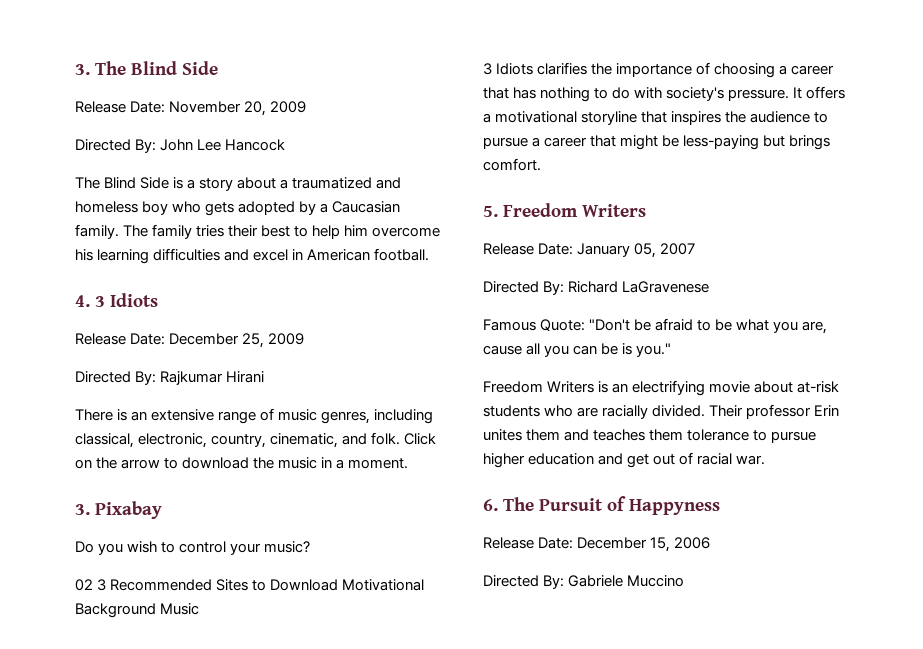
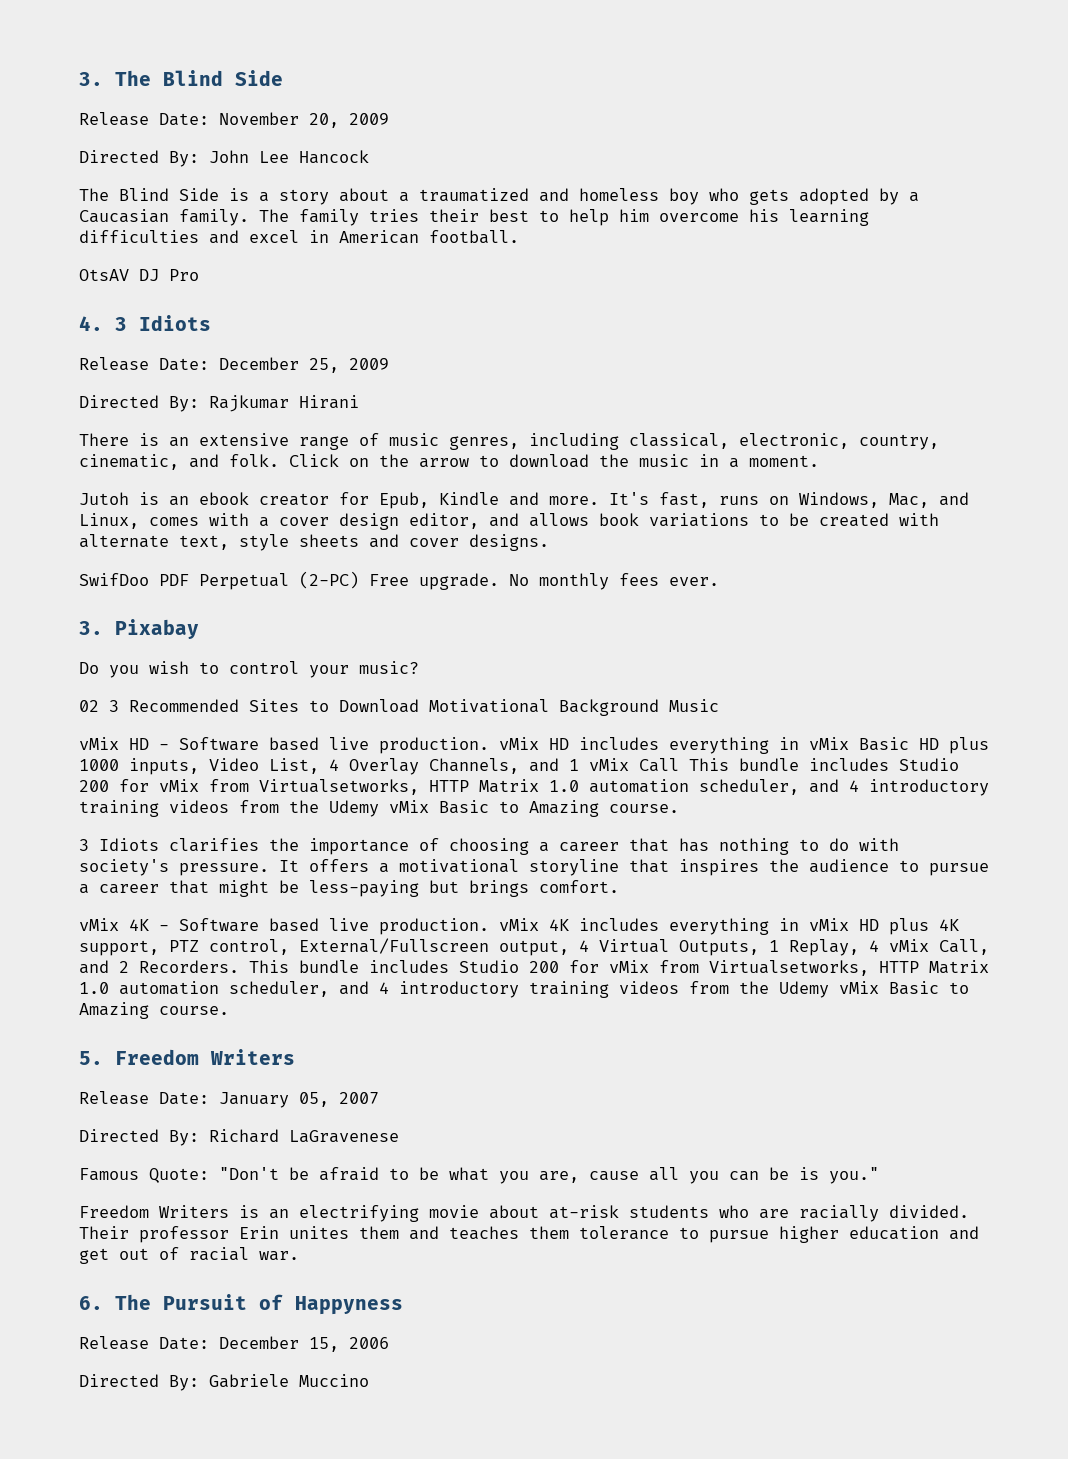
(430, 254) none -> [79,269,199,281] // OtsAV DJ Pro
(409, 463) none -> [79,492,969,509] [79,513,939,530] [79,534,549,551] [79,571,719,590] // Jutoh is an ebook creator for Epub, Kindle and more. It's fast, runs on Windows, Mac, and Linux, comes with a cover design editor, and allows book variations to be created with alternate text, style sheets and cover designs. // SwifDoo PDF Perpetual (2-PC) Free upgrade. No monthly fees ever.
(200, 609) none -> [79,737,989,754] [79,758,959,775] [79,779,989,796] [79,800,679,817] // vMix HD - Software based live production. vMix HD includes everything in vMix Basic HD plus 1000 inputs, Video List, 4 Overlay Channels, and 1 vMix Call This bundle includes Studio 200 for vMix from Virtualsetworks, HTTP Matrix 1.0 automation scheduler, and 4 introductory training videos from the Udemy vMix Basic to Amazing course.
(541, 164) none -> [79,918,959,935] [79,938,989,956] [79,960,989,976] [79,981,969,998] [79,1002,229,1019] // vMix 4K - Software based live production. vMix 4K includes everything in vMix HD plus 4K support, PTZ control, External/Fullscreen output, 4 Virtual Outputs, 1 Replay, 4 vMix Call, and 2 Recorders. This bundle includes Studio 200 for vMix from Virtualsetworks, HTTP Matrix 1.0 automation scheduler, and 4 introductory training videos from the Udemy vMix Basic to Amazing course.

